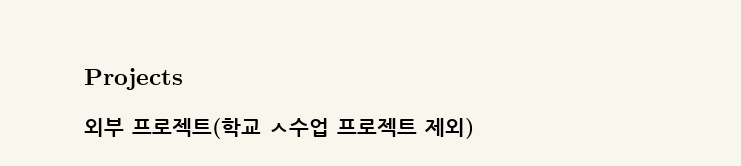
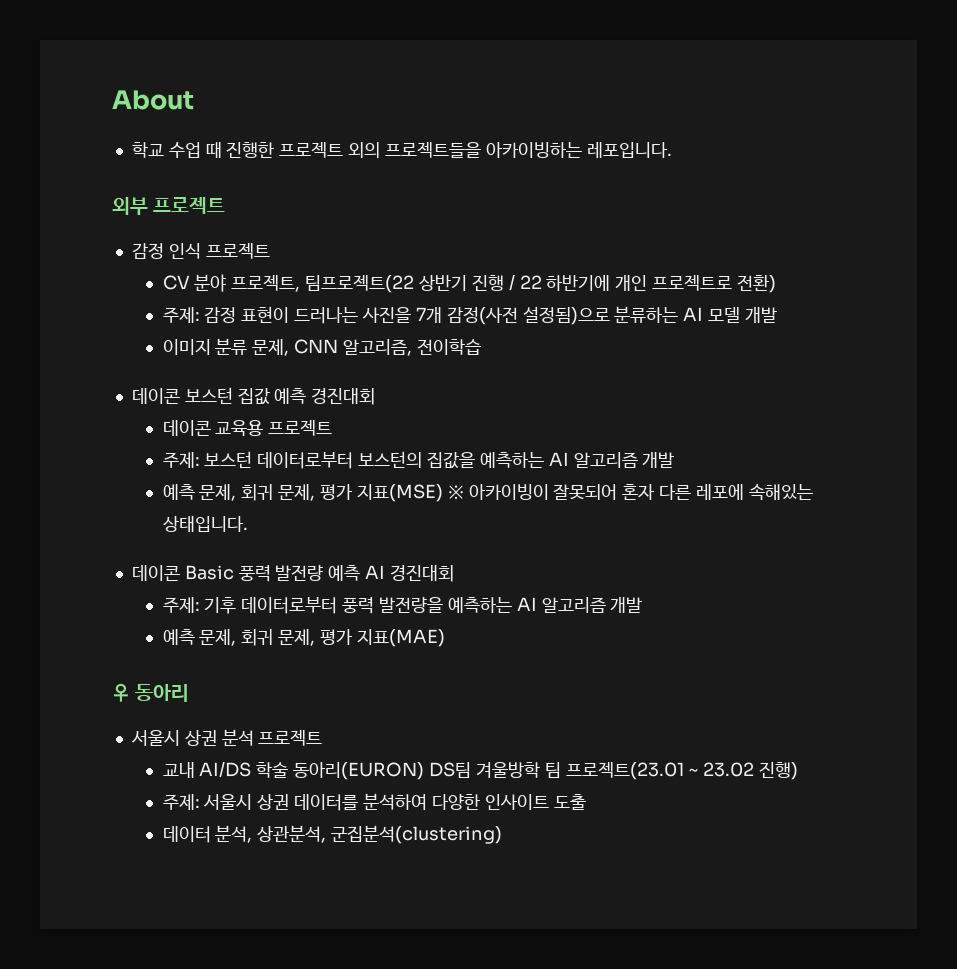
[84,68,183,90] Projects -> [112,90,194,110] [131,141,672,158] About // 학교 수업 때 진행한 프로젝트 외의 프로젝트들을 아카이빙하는 레포입니다.
[132,118,474,139] 프로젝트(학교 ㅅ수업 프로젝트 제외) -> [153,197,226,214] [131,243,270,259] [162,274,777,293] [162,306,778,325] [162,338,481,356] [131,387,376,405] [162,420,333,436] [162,451,675,469] [162,484,813,502] [162,515,248,532] [131,564,454,582] [162,596,643,614] [162,629,445,647] [112,683,190,702] [130,729,323,746] [162,761,799,780] [162,793,586,811] [162,825,503,844] 프로젝트 // 감정 인식 프로젝트 // CV 분야 프로젝트, 팀프로젝트(22 상반기 진행 / 22 하반기에 개인 프로젝트로 전환) // 주제: 감정 표현이 드러나는 사진을 7개 감정(사전 설정됨)으로 분류하는 AI 모델 개발 // 이미지 분류 문제, CNN 알고리즘, 전이학습 // 데이콘 보스턴 집값 예측 경진대회 // 데이콘 교육용 프로젝트 // 주제: 보스턴 데이터로부터 보스턴의 집값을 예측하는 AI 알고리즘 개발 // 예측 문제, 회귀 문제, 평가 지표(MSE) ※ 아카이빙이 잘못되어 혼자 다른 레포에 속해있는 상태입니다. // 데이콘 Basic 풍력 발전량 예측 AI 경진대회 // 주제: 기후 데이터로부터 풍력 발전량을 예측하는 AI 알고리즘 개발 // 예측 문제, 회귀 문제, 평가 지표(MAE) // ♀ 동아리 // 서울시 상권 분석 프로젝트 // 교내 AI/DS 학술 동아리(EURON) DS팀 겨울방학 팀 프로젝트(23.01 ~ 23.02 진행) // 주제: 서울시 상권 데이터를 분석하여 다양한 인사이트 도출 // 데이터 분석, 상관분석, 군집분석(clustering)

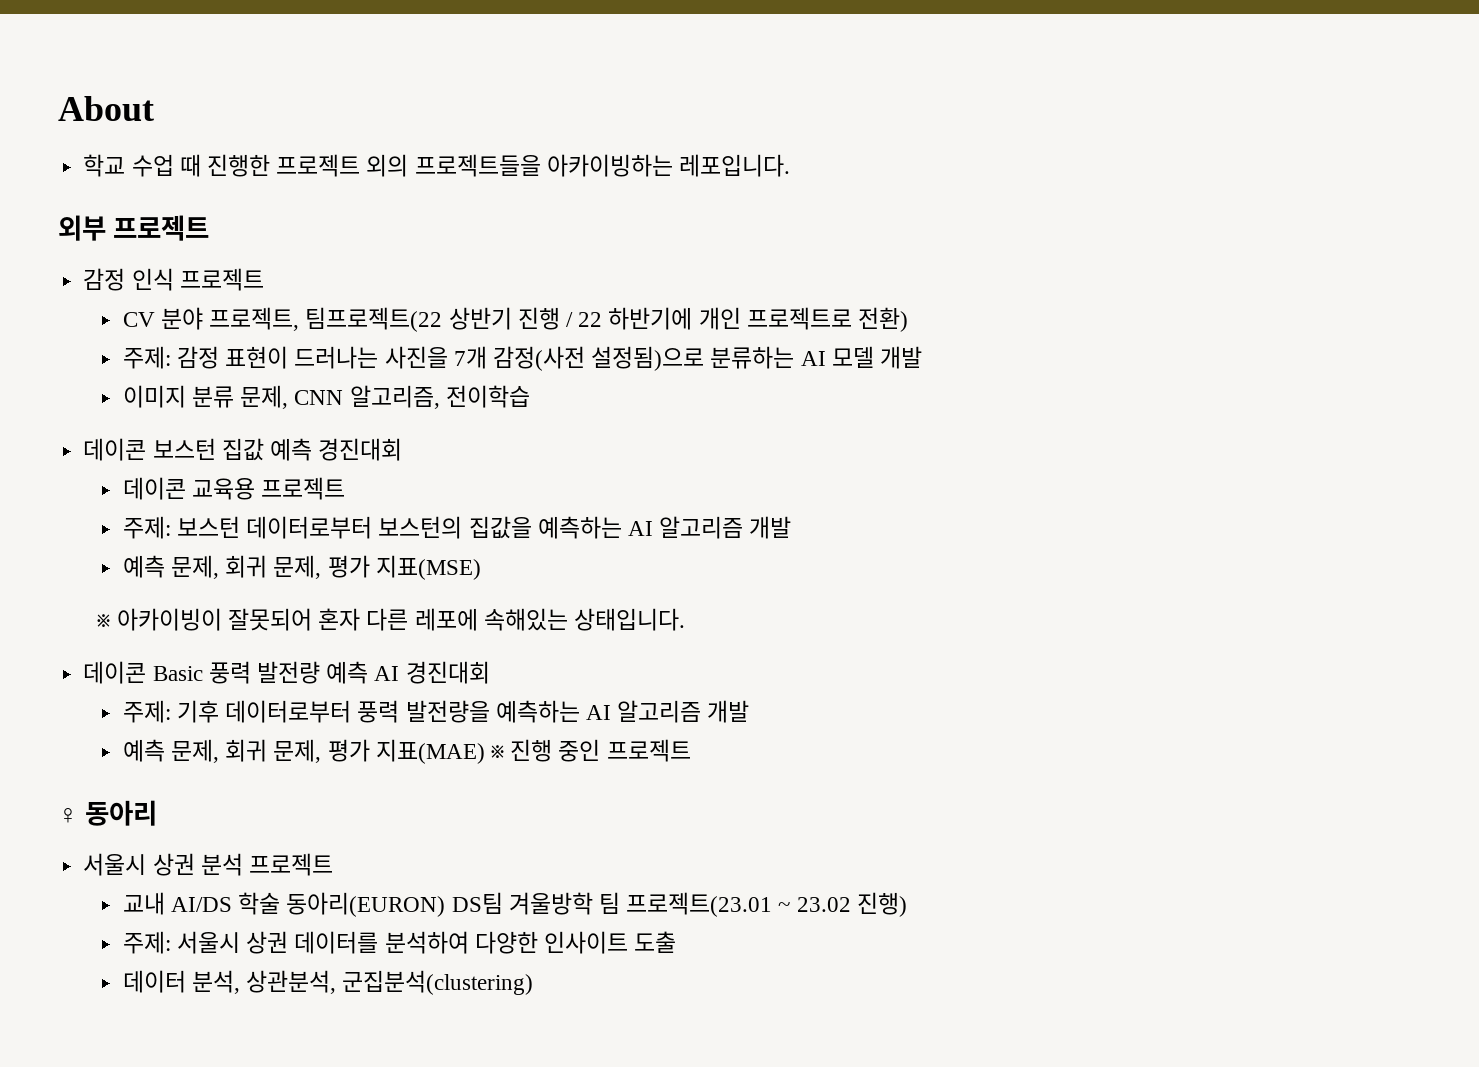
(443, 493) none -> (481, 567) //
(445, 638) none -> [491,739,691,762] ※ 진행 중인 프로젝트

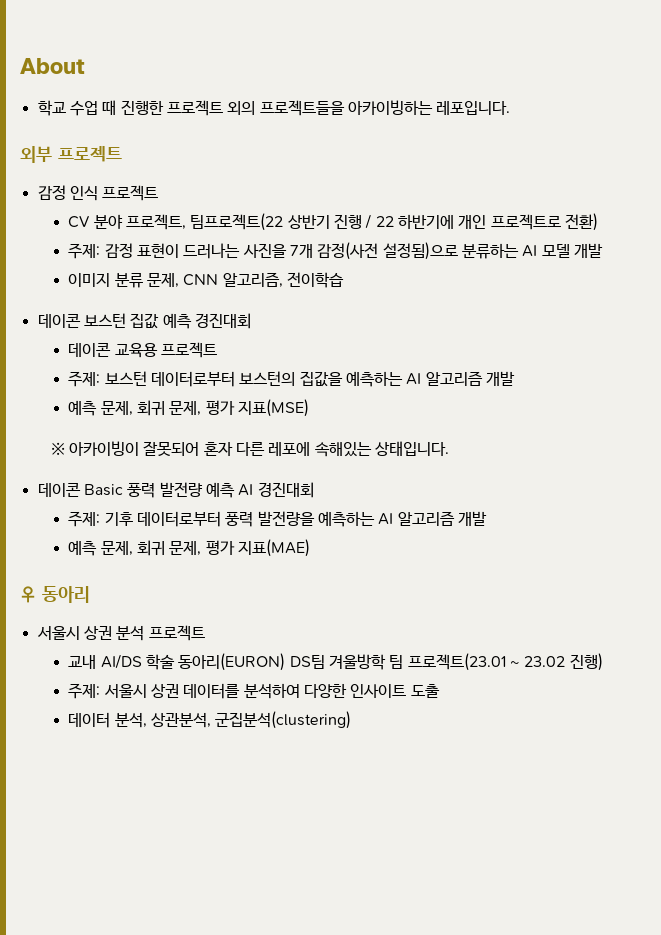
[491,739,691,762] ※ 진행 중인 프로젝트 -> (311, 548) none

